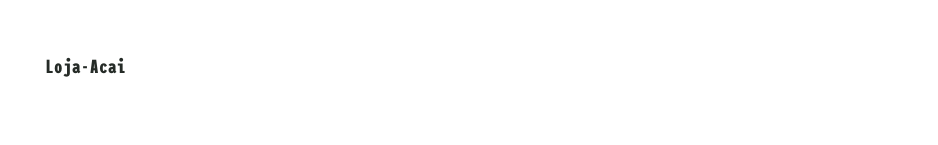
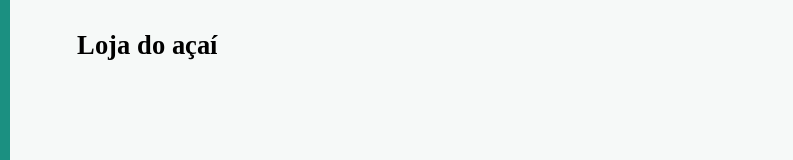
[45,57,126,77] Loja-Acai -> [77,35,219,60] Loja do açaí

